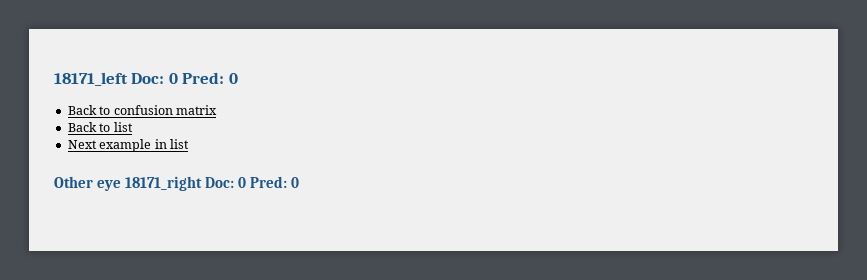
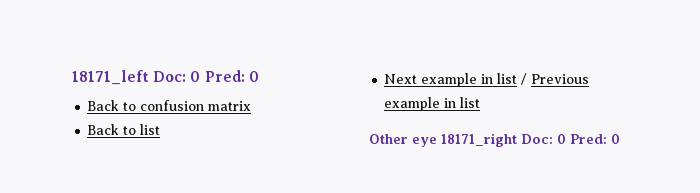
(189, 144) none -> [521,73,590,85] [384,97,481,111] / Previous example in list

